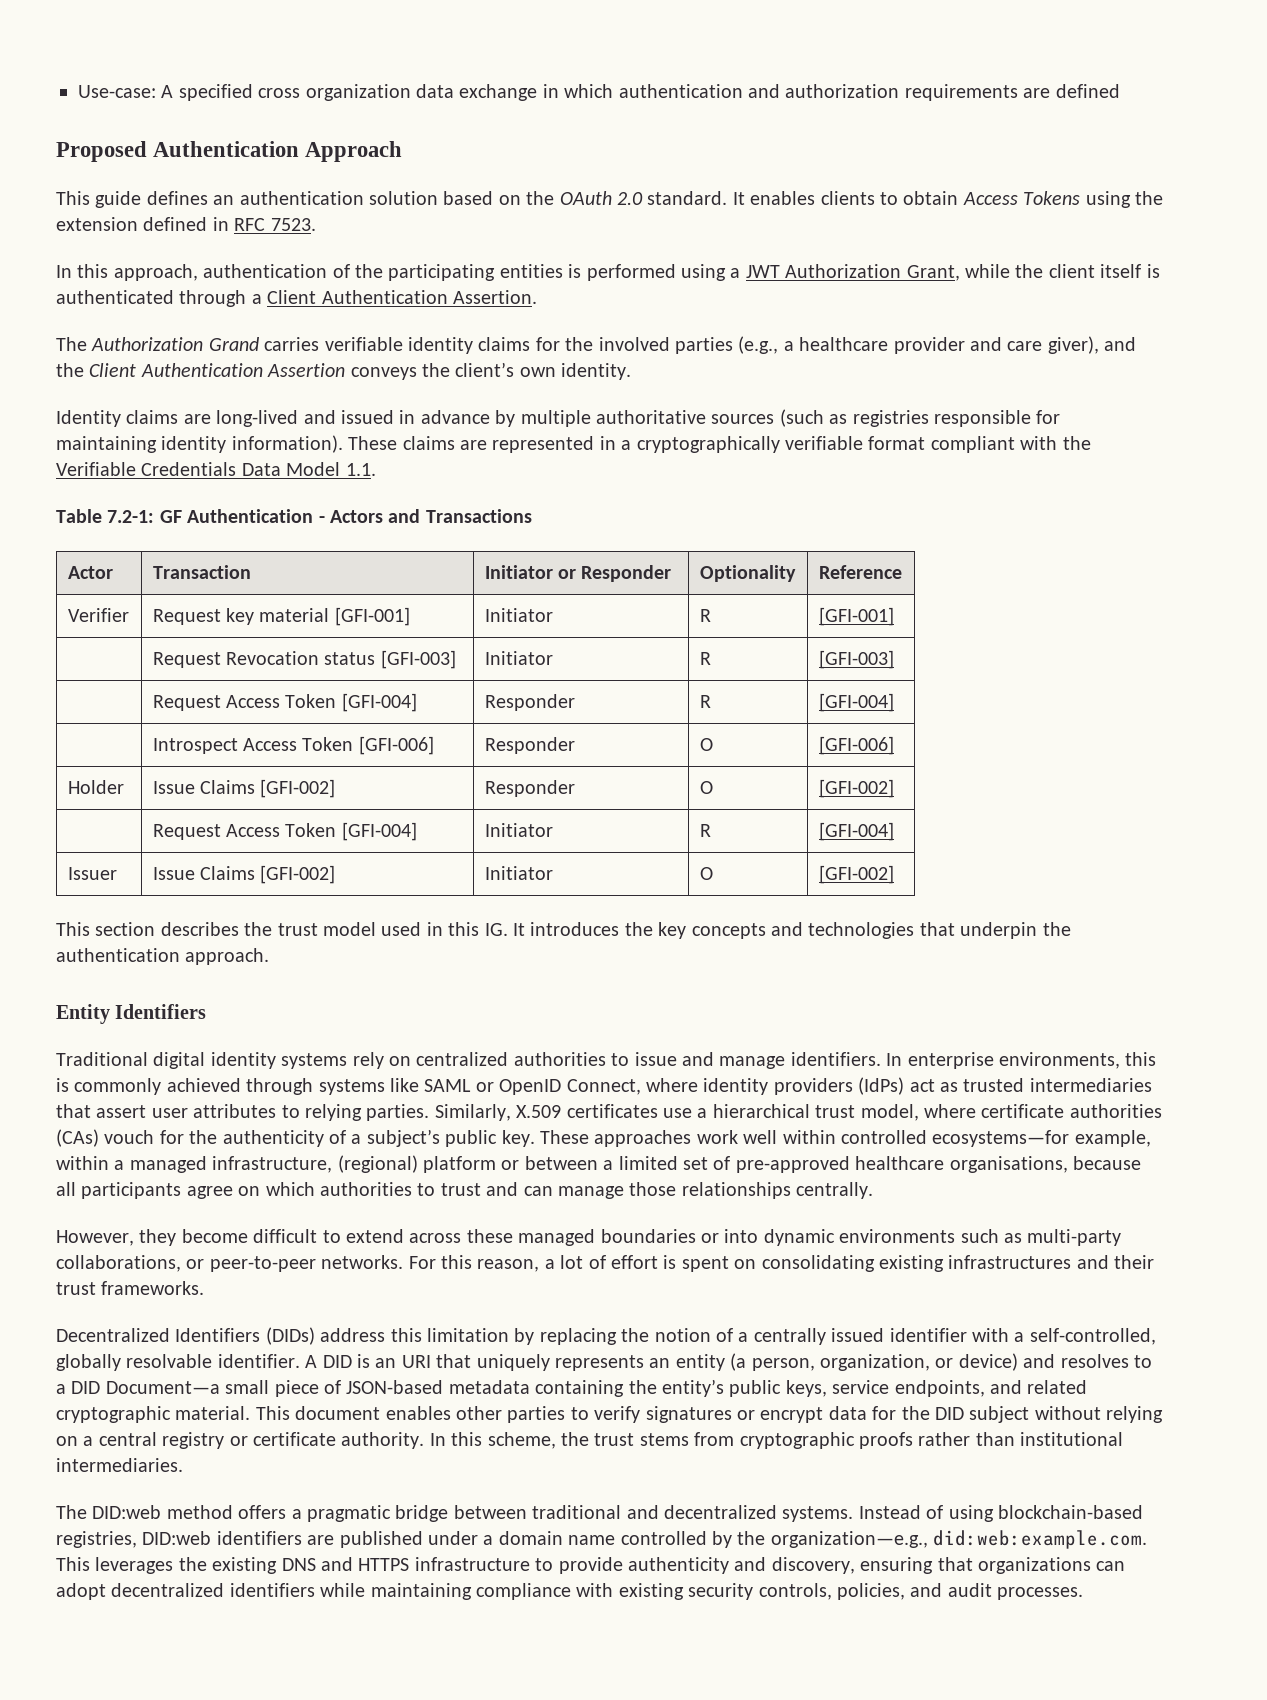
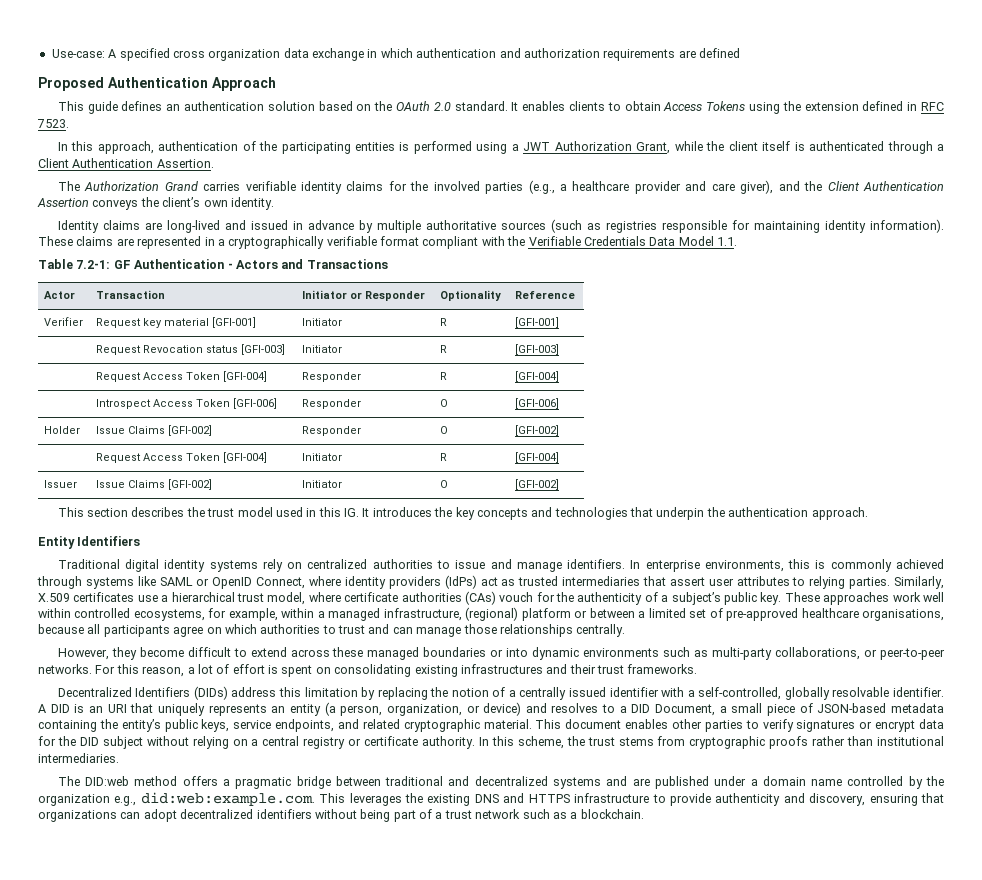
[932,1130,1070,1147] ecosystems—for -> [133,608,227,621] ecosystems, for
[105,1381,220,1394] Document—a -> [655,704,727,716] Document, a
[782,1505,1143,1522] [56,1531,302,1548] systems. Instead of using blockchain-based registries, DID:web identifiers -> [553,776,628,789] systems and
[770,1531,928,1548] organization—e.g., -> [38,794,137,806] organization e.g.,
[320,1583,1084,1600] while maintaining compliance with existing security controls, policies, and audit processes. -> [314,809,644,822] without being part of a trust network such as a blockchain.

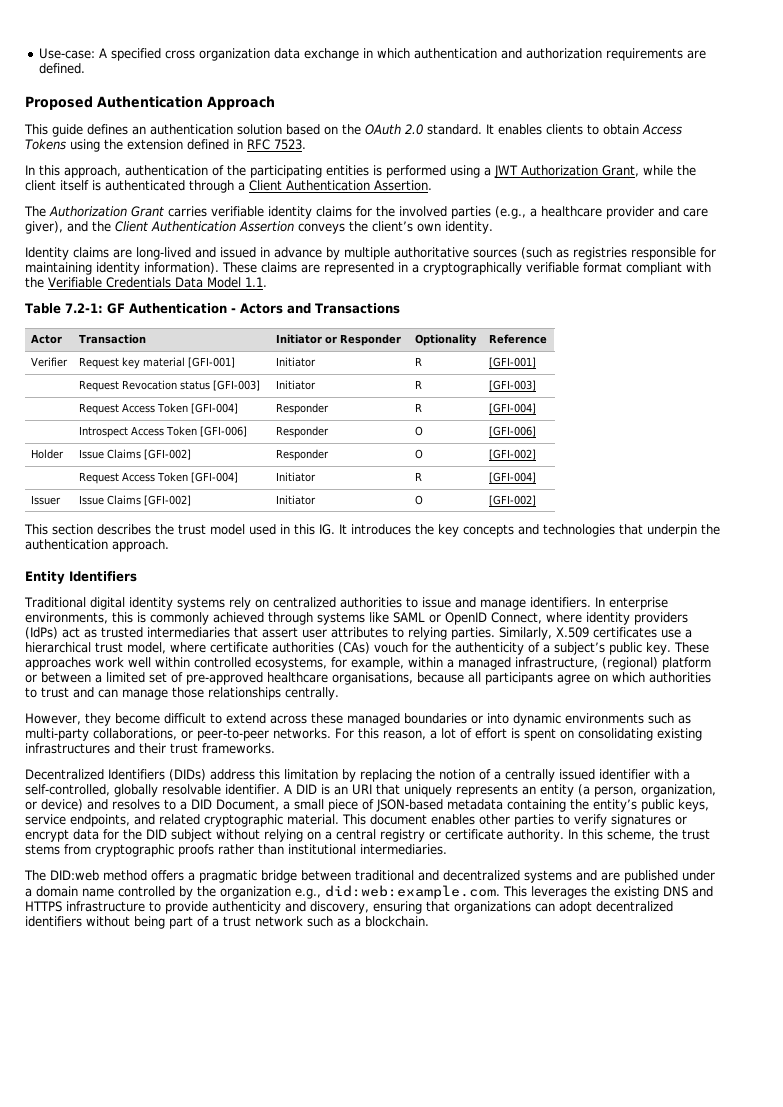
[699,48,740,58] defined -> [38,63,85,74] defined.
[164,181,198,191] Grand -> [131,206,164,217] Grant

